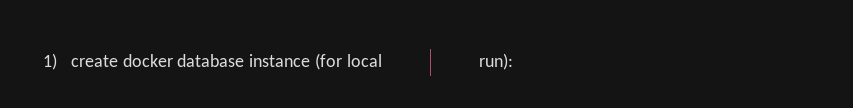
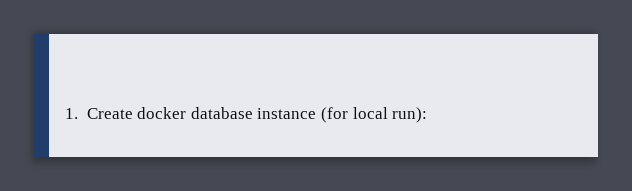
[43,53,118,70] 1) create -> [65,108,133,119] 1. Create

